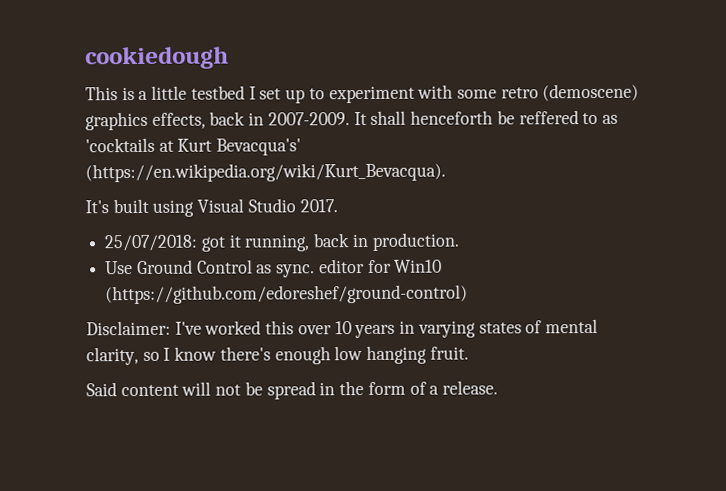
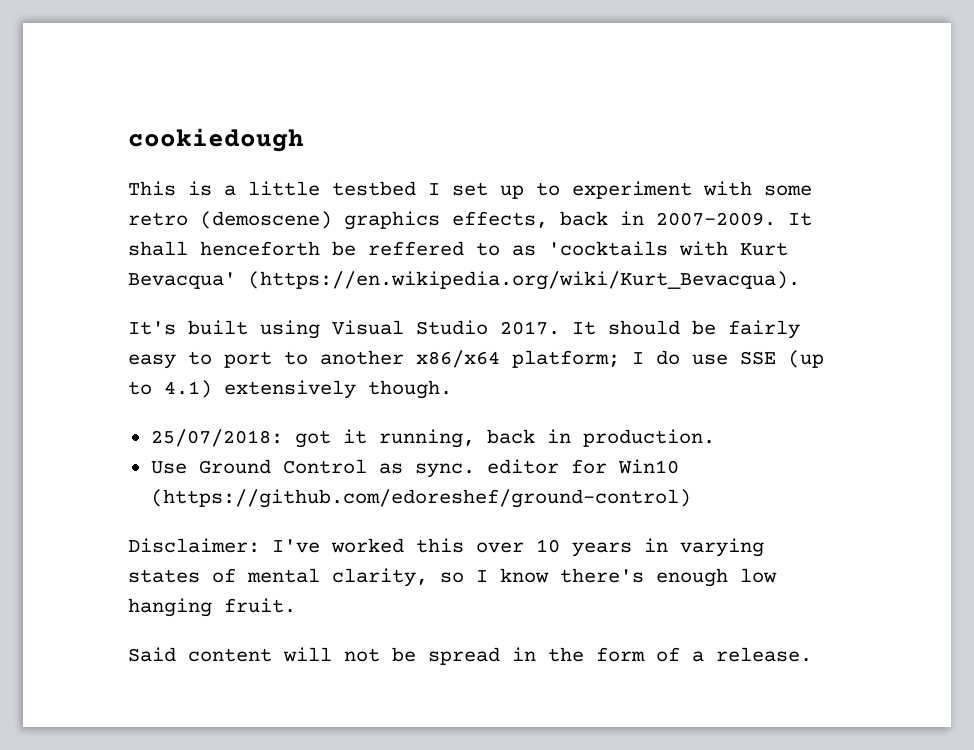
[158,138,302,156] at Kurt Bevacqua's' -> [679,241,788,256] [128,272,236,289] with Kurt Bevacqua'
(338, 206) none -> [572,320,800,339] [128,350,824,369] [128,380,452,399] It should be fairly easy to port to another x86/x64 platform; I do use SSE (up to 4.1) extensively though.

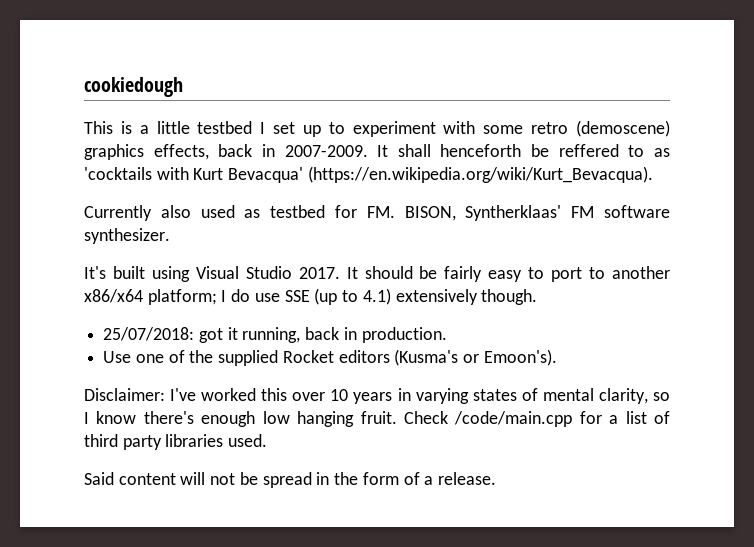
(800, 280) none -> [84,205,670,221] [84,228,170,244] // Currently also used as testbed for FM. BISON, Syntherklaas' FM software synthesizer.
[198,459,679,478] [150,489,691,508] Ground Control as sync. editor for Win10 (https://github.com/edoreshef/ground-control) -> [135,349,557,366] one of the supplied Rocket editors (Kusma's or Emoon's).
(296, 605) none -> [403,411,670,427] [84,434,268,450] Check /code/main.cpp for a list of third party libraries used.

